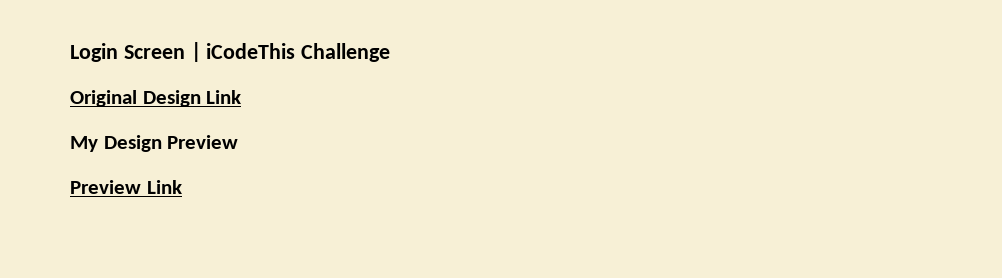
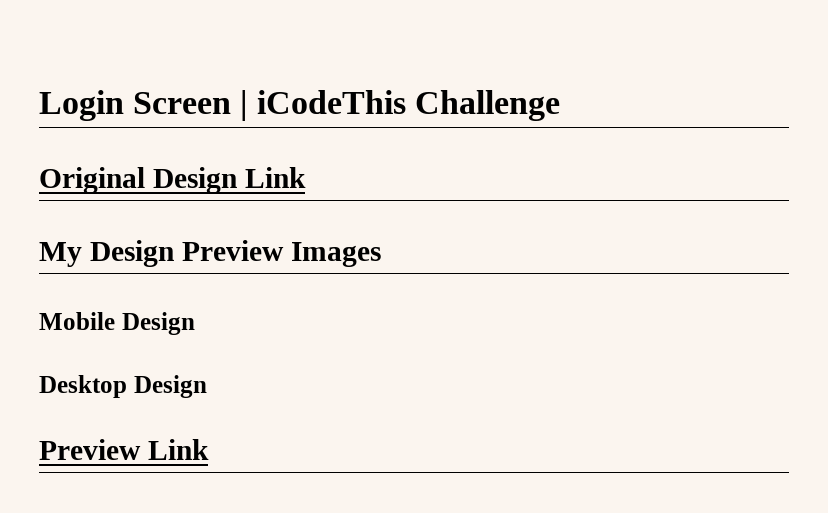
(239, 142) none -> [290,242,381,267] [39,312,195,335] [39,375,207,398] Images // Mobile Design // Desktop Design

